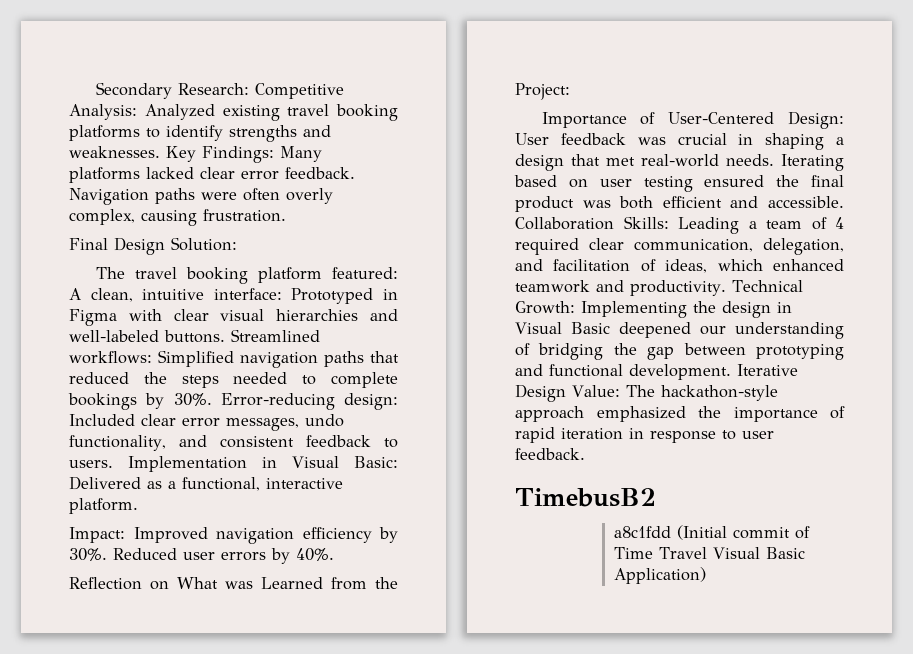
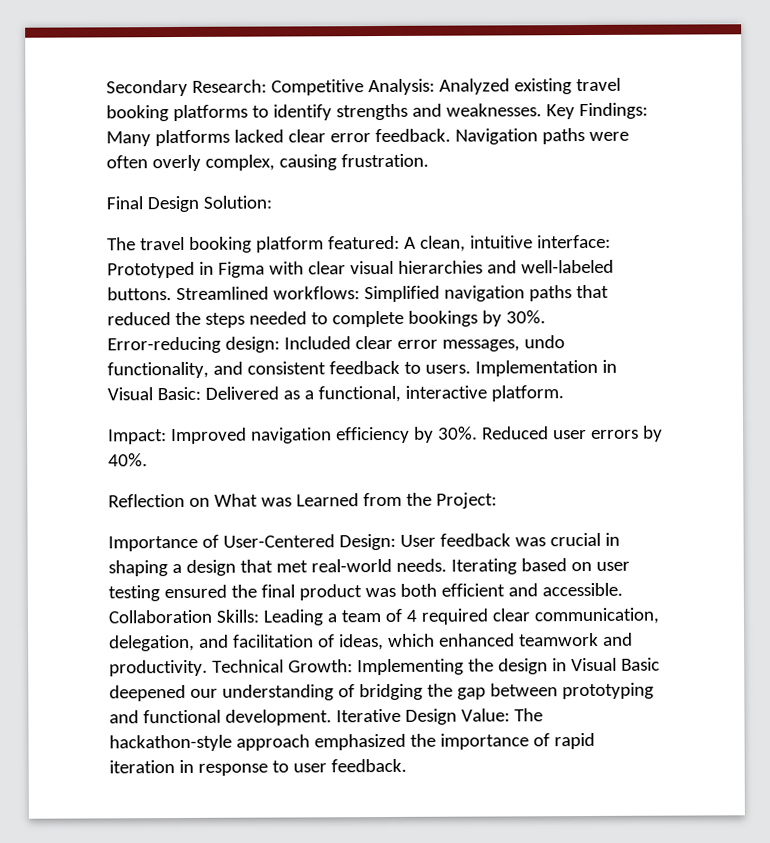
[515,488,656,507] [613,525,810,540] [613,547,805,559] [613,567,706,584] // TimebusB2 // a8c1fdd (Initial commit of Time Travel Visual Basic Application) -> (407, 765) none

